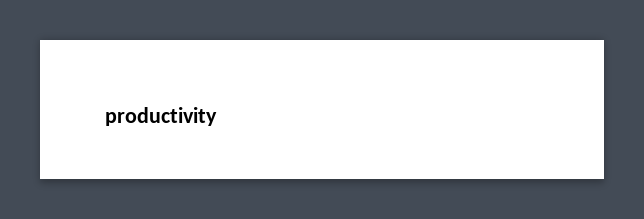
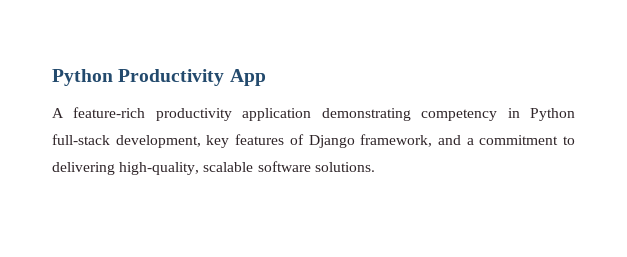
[105,107,217,126] productivity -> [52,69,266,86] [52,107,575,121] [52,134,575,148] [52,161,375,175] Python Productivity App // A feature-rich productivity application demonstrating competency in Python full-stack development, key features of Django framework, and a commitment to delivering high-quality, scalable software solutions.

